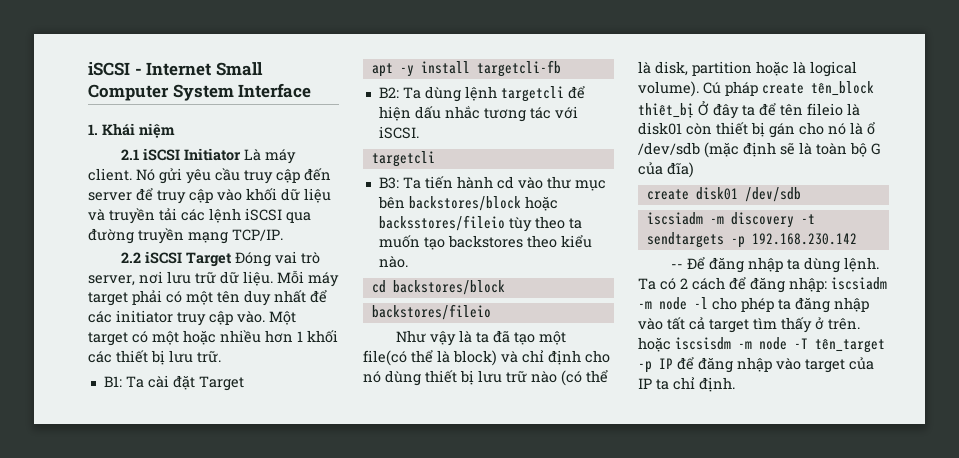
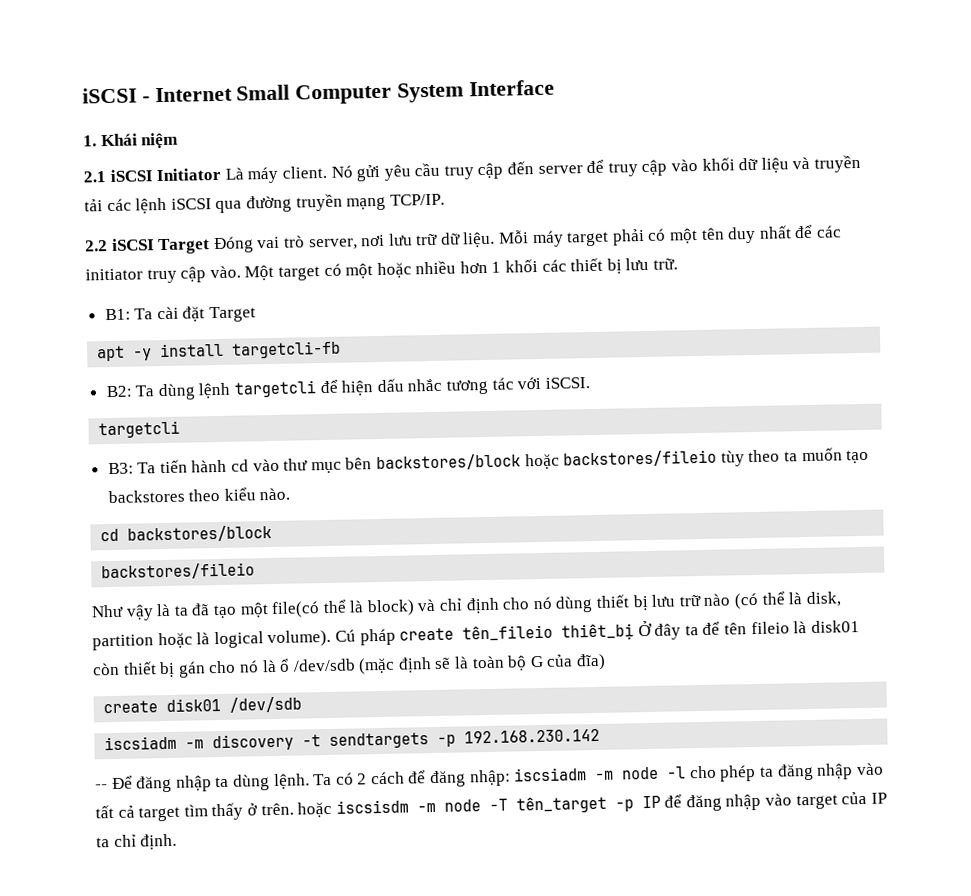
[378,215,505,231] backsstores/fileio -> [563,449,718,468] backstores/fileio
[811,81,874,96] tên_block -> [462,624,554,642] tên_fileio

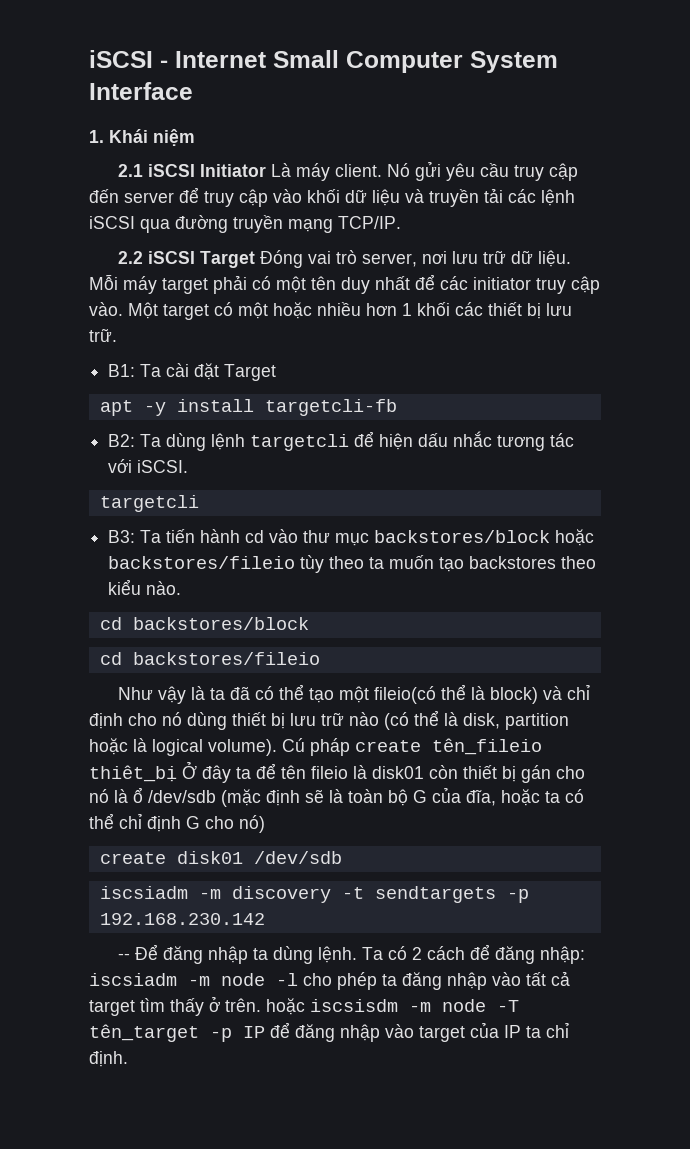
[345,457,373,470] bên -> (370, 539) none
(273, 533) none -> [99,652,122,665] cd
(211, 609) none -> [255,684,305,700] có thể
[271,601,321,619] file(có -> [374,686,437,704] fileio(có
[576,653,607,671] đĩa) -> [466,789,584,806] [89,813,265,833] đĩa, hoặc ta có thể chỉ định G cho nó)

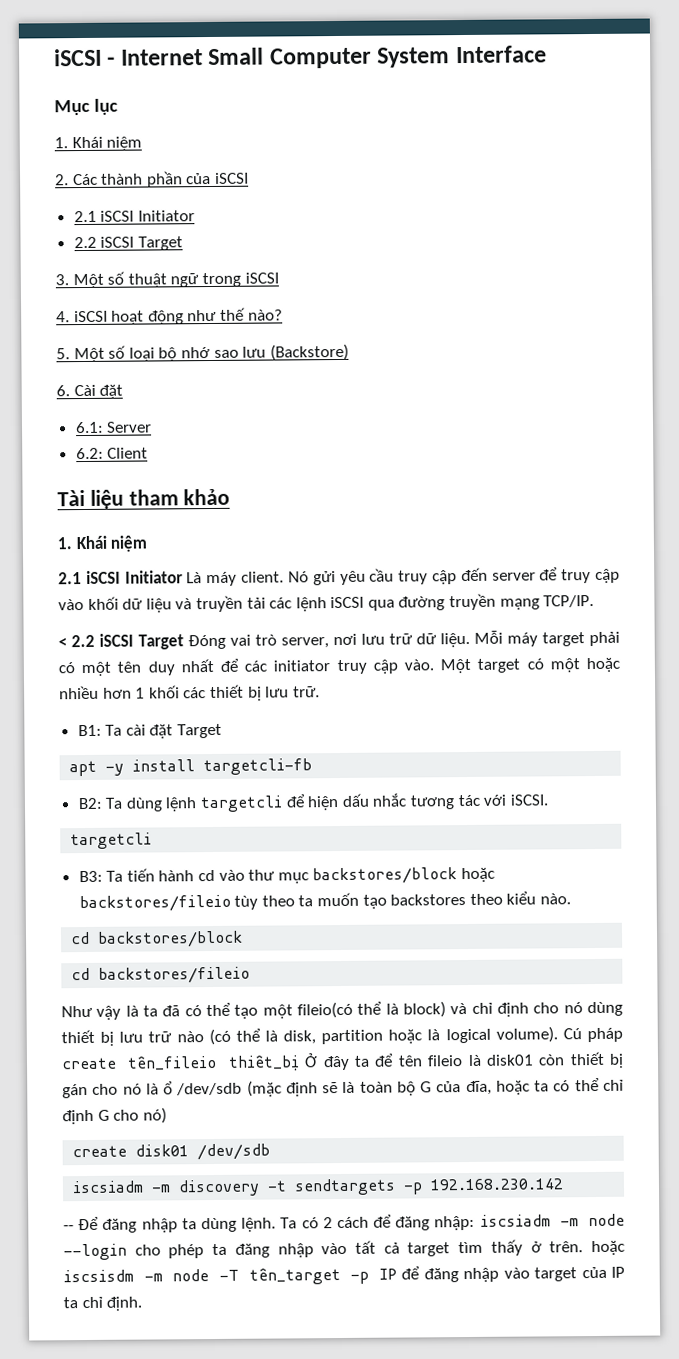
(193, 91) none -> [54,98,119,116] [54,136,143,151] [55,171,249,188] [73,210,195,223] [73,236,183,251] [55,271,279,289] [56,307,283,325] [56,343,349,363] [56,384,124,399] [74,421,153,434] [75,447,149,460] [57,488,231,509] // Mục lục // 1. Khái niệm // 2. Các thành phần của iSCSI // 2.1 iSCSI Initiator // 2.2 iSCSI Target // 3. Một số thuật ngữ trong iSCSI // 4. iSCSI hoạt động như thế nào? // 5. Một số loại bộ nhớ sao lưu (Backstore) // 6. Cài đặt // 6.1: Server // 6.2: Client // Tài liệu tham khảo
(401, 222) none -> [58,637,67,648] <
[276,973,298,986] -l -> [63,1243,127,1261] --login

